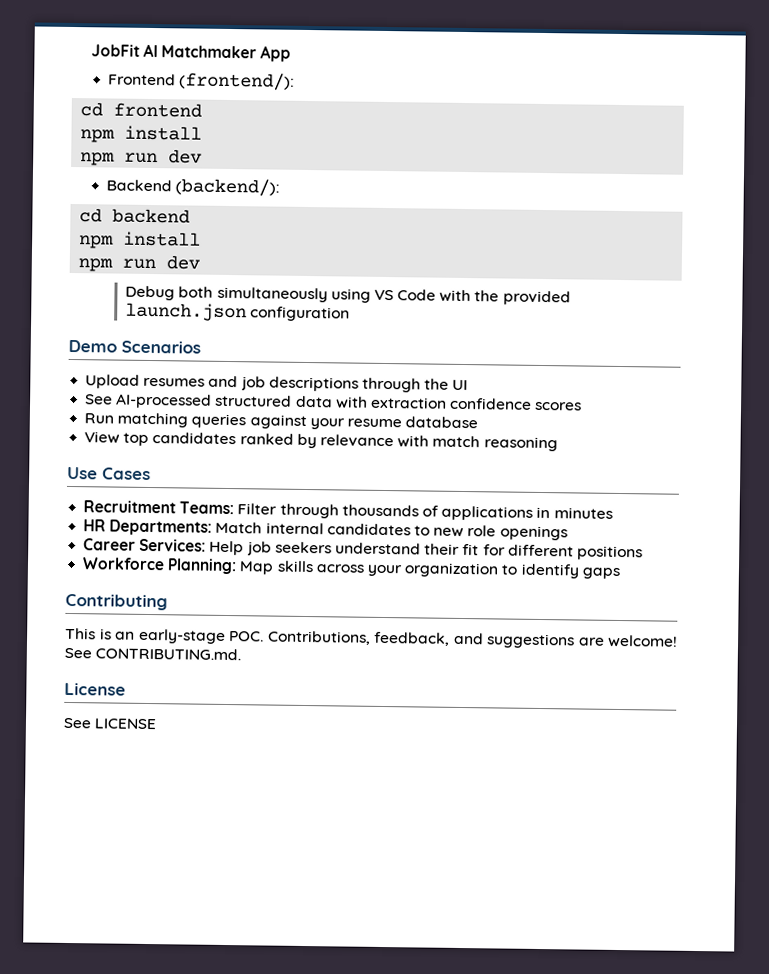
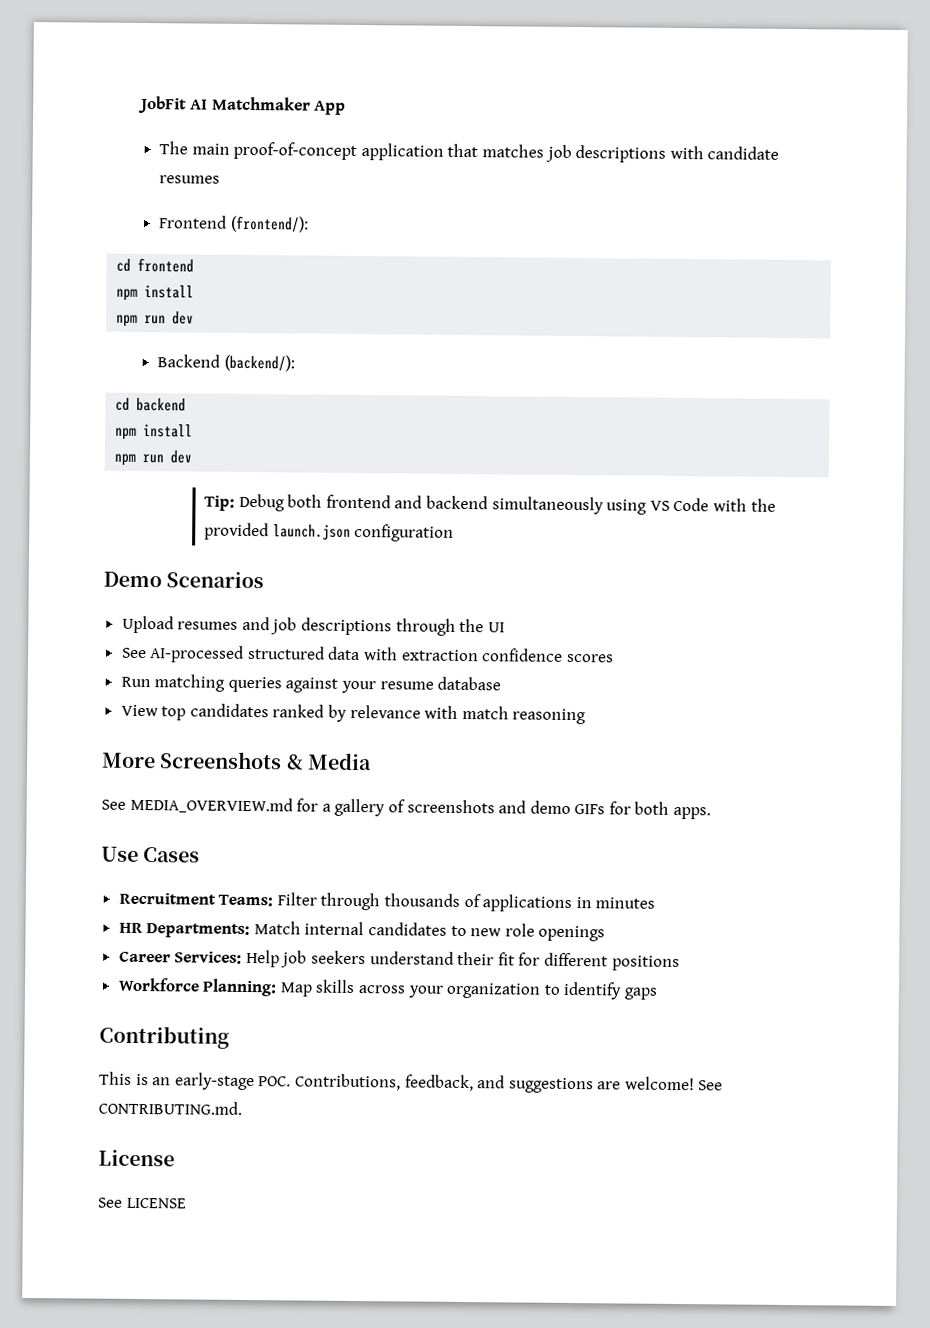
(292, 53) none -> [159,141,780,163] [159,175,221,184] // The main proof-of-concept application that matches job descriptions with candidate resumes
(201, 262) none -> [204,495,236,511] Tip:
(214, 292) none -> [325,494,489,510] frontend and backend
(558, 444) none -> [102,751,372,771] [101,796,712,820] // More Screenshots & Media // See MEDIA_OVERVIEW.md for a gallery of screenshots and demo GIFs for both apps.

